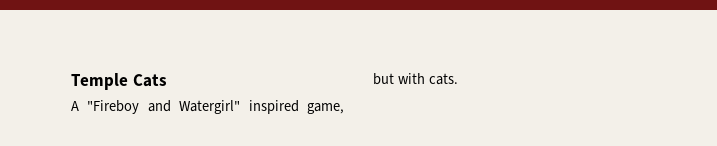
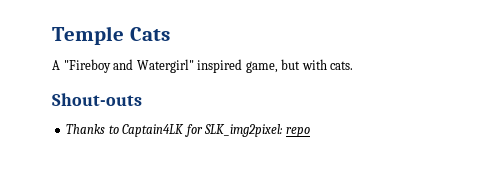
(458, 79) none -> [52,93,142,106] [66,124,310,137] // Shout-outs // Thanks to Captain4LK for SLK_img2pixel: repo

